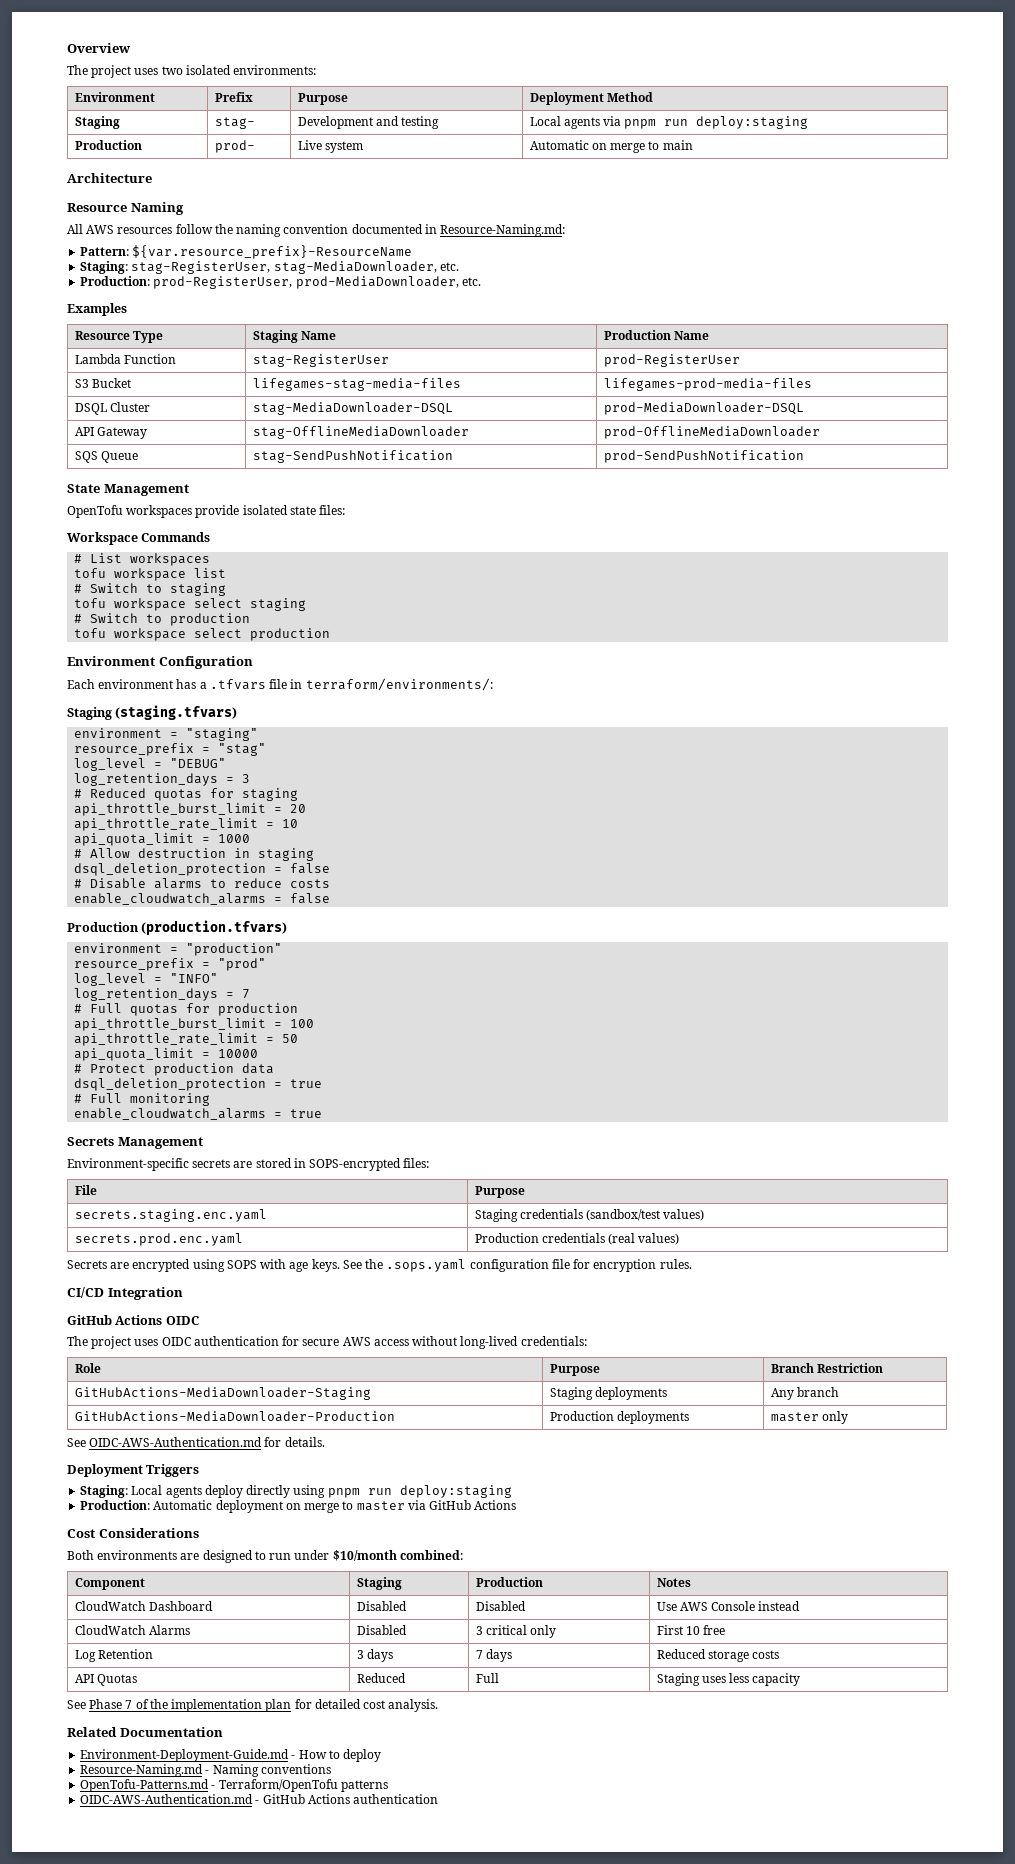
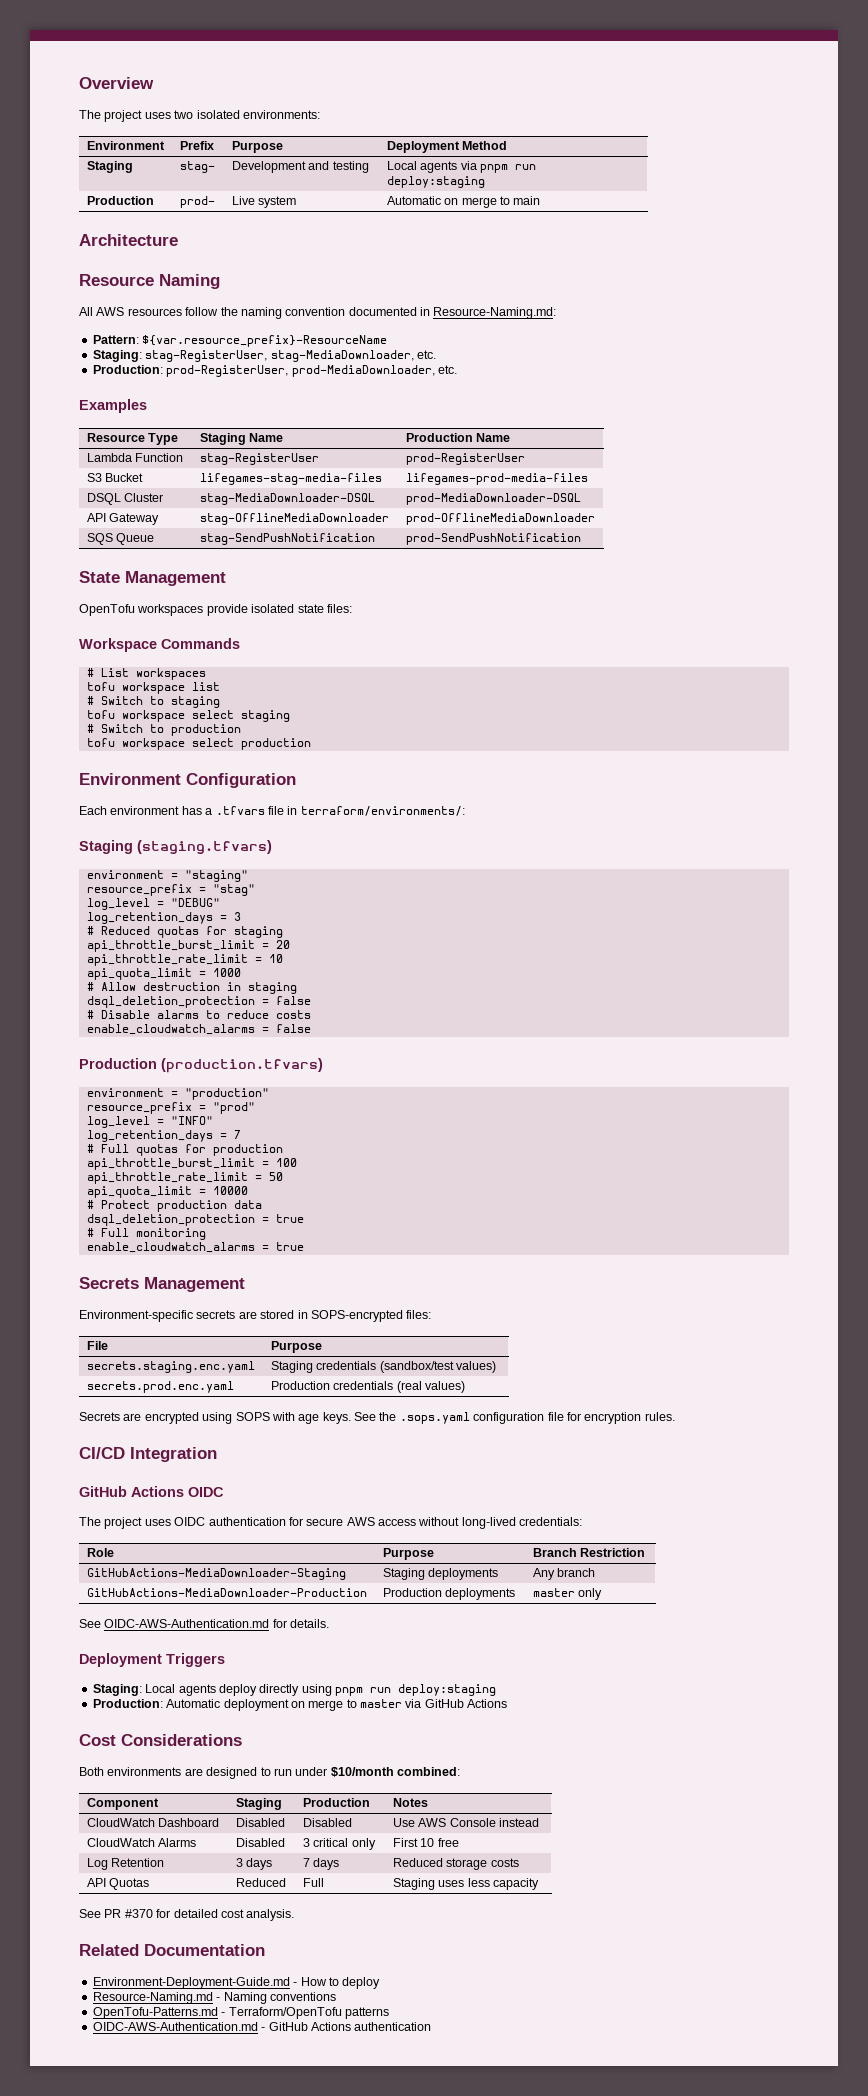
[89,1699,292,1712] Phase 7 of the implementation plan -> [104,1909,153,1918] PR #370

